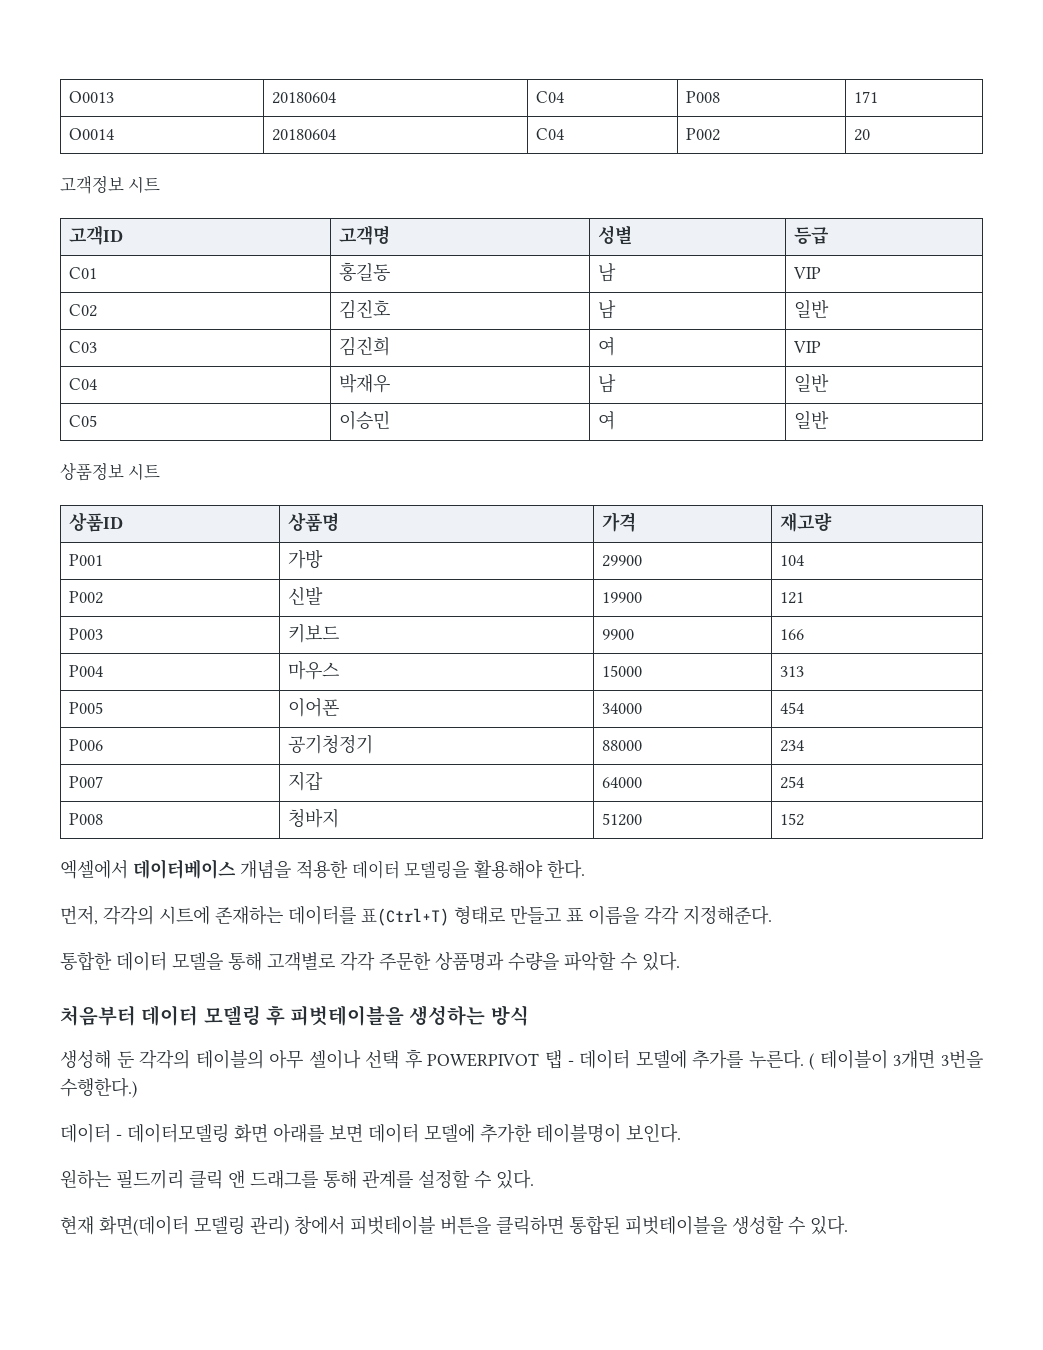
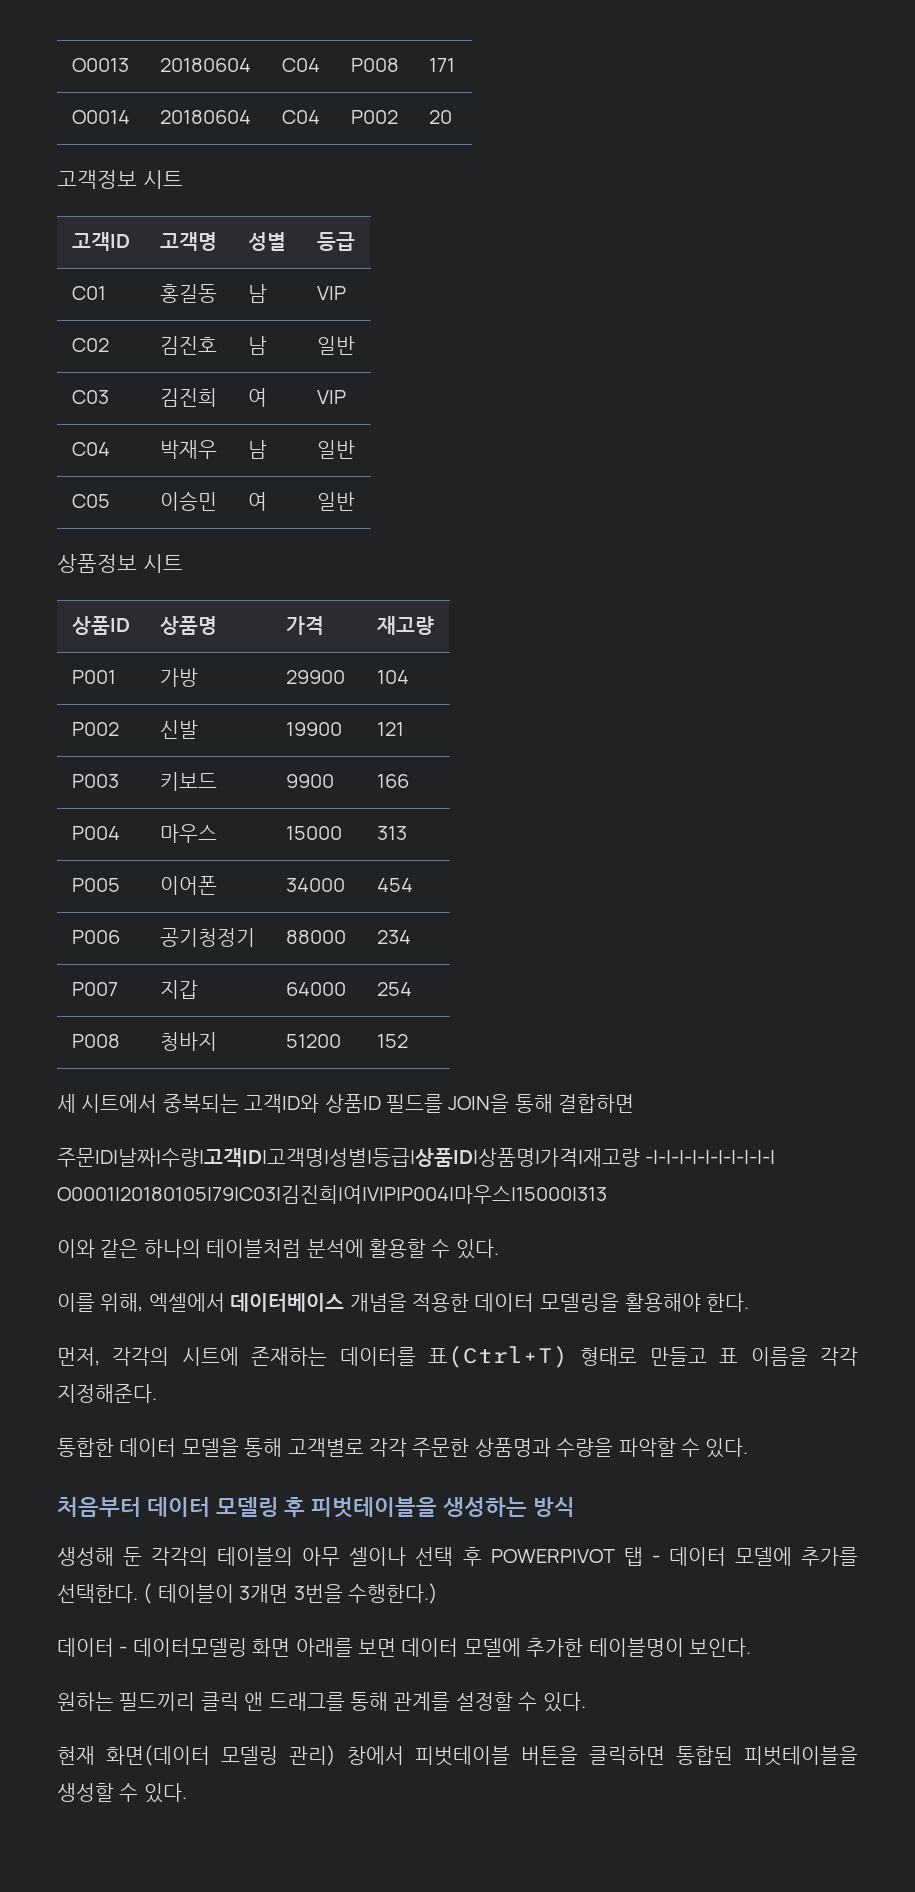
(804, 819) none -> [57,1094,635,1113] [57,1148,776,1167] [57,1185,607,1204] [57,1239,499,1259] [57,1293,144,1312] 세 시트에서 중복되는 고객ID와 상품ID 필드를 JOIN을 통해 결합하면 // 주문ID|날짜|수량|고객ID|고객명|성별|등급|상품ID|상품명|가격|재고량 -|-|-|-|-|-|-|-|-|-| O0001|20180105|79|C03|김진희|여|VIP|P004|마우스|15000|313 // 이와 같은 하나의 테이블처럼 분석에 활용할 수 있다. // 이를 위해,
[748,1049,804,1069] 누른다. -> [57,1584,138,1603] 선택한다.

